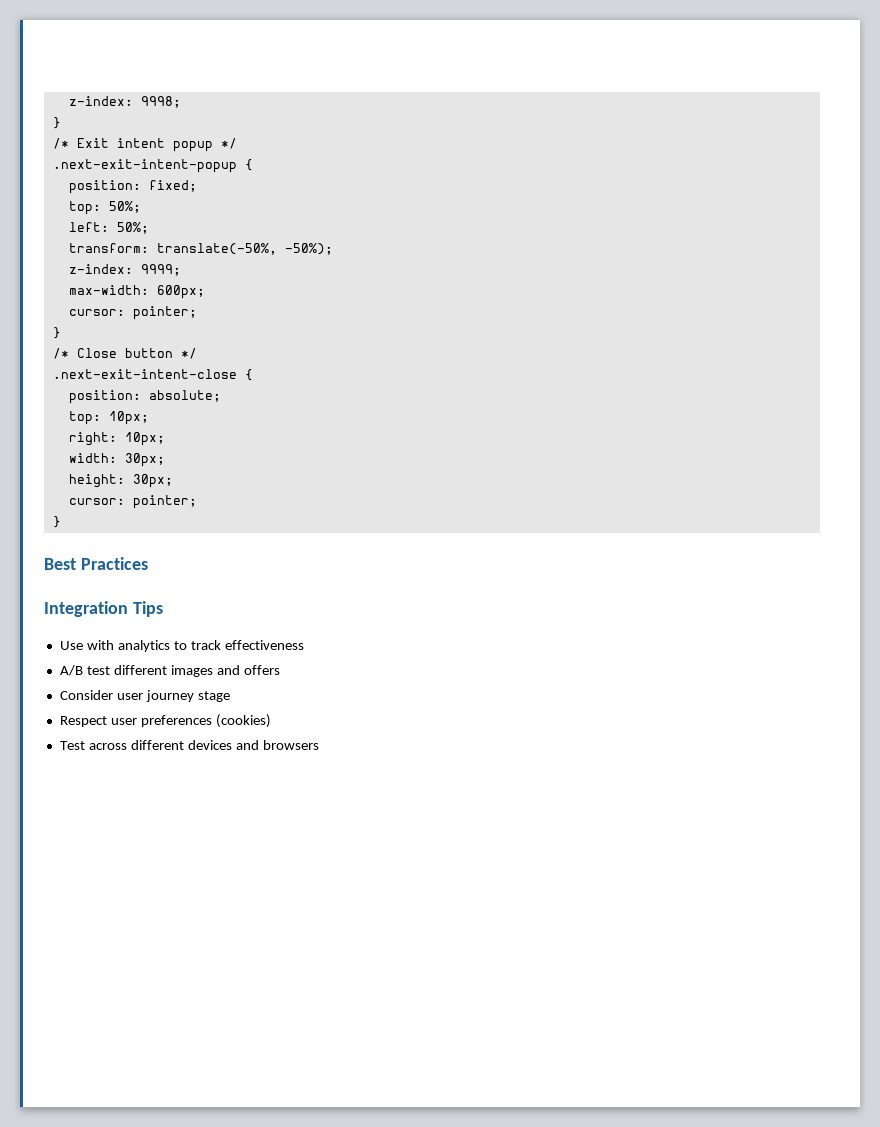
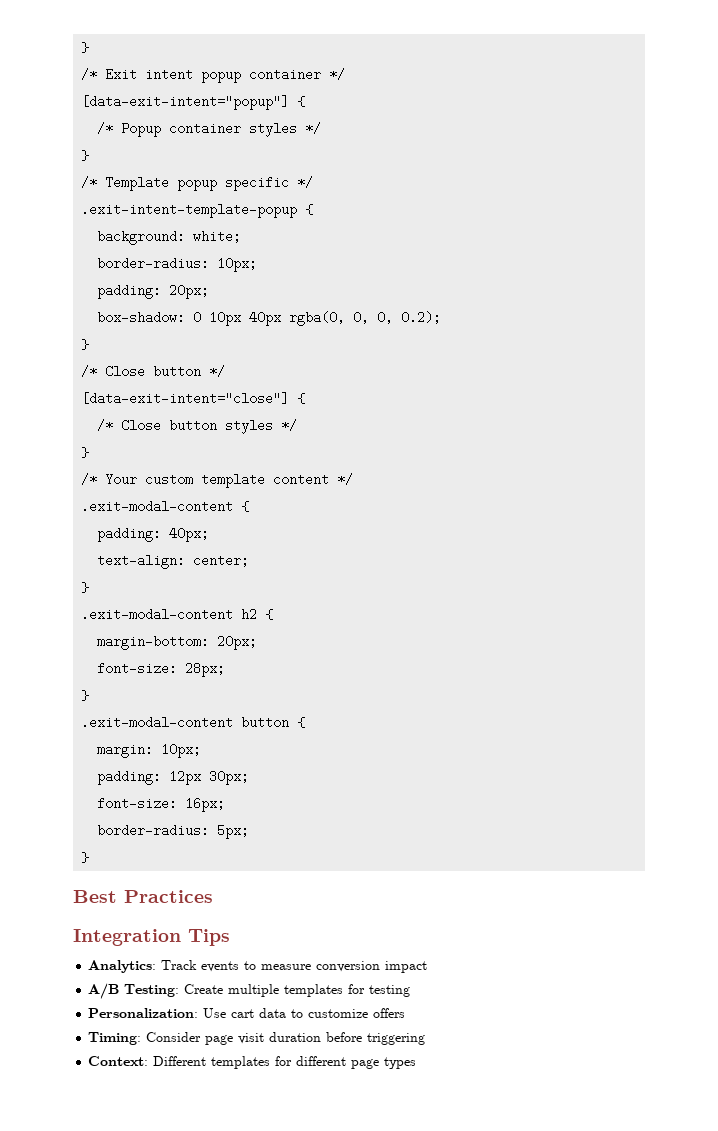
[68,96,181,108] z-index: 9998; // -> (81, 47) none
[220,138,237,149] [52,159,253,173] [68,180,197,194] [68,201,141,215] [68,222,149,234] [68,243,333,255] [68,264,181,276] [68,285,205,299] [68,306,197,320] */ // .next-exit-intent-popup { // position: fixed; // top: 50%; // left: 50%; // transform: translate(-50%, -50%); // z-index: 9999; // max-width: 600px; // cursor: pointer; -> [249,68,346,81] [81,95,306,110] [97,122,322,137] [81,150,90,161] [81,176,314,191] [81,203,314,218] [97,230,242,245] [97,257,258,272] [97,284,210,299] [97,311,442,326] container */ // [data-exit-intent="popup"] { // /* Popup container styles */ // } // /* Template popup specific */ // .exit-intent-template-popup { // background: white; // border-radius: 10px; // padding: 20px; // box-shadow: 0 10px 40px rgba(0, 0, 0, 0.2);
[52,369,253,381] [68,390,221,404] [68,411,149,425] [68,432,165,446] [68,453,165,467] [68,474,173,488] [68,495,197,509] .next-exit-intent-close { // position: absolute; // top: 10px; // right: 10px; // width: 30px; // height: 30px; // cursor: pointer; -> [81,392,306,405] [97,419,298,434] [81,447,90,458] [81,473,354,488] [81,500,250,513] [97,527,210,542] [97,554,250,569] [81,582,90,593] [81,608,274,621] [97,635,258,650] [97,662,226,677] [81,690,90,701] [81,716,306,729] [97,743,202,758] [97,770,250,785] [97,797,226,812] [97,824,250,839] [data-exit-intent="close"] { // /* Close button styles */ // } // /* Your custom template content */ // .exit-modal-content { // padding: 40px; // text-align: center; // } // .exit-modal-content h2 { // margin-bottom: 20px; // font-size: 28px; // } // .exit-modal-content button { // margin: 10px; // padding: 12px 30px; // font-size: 16px; // border-radius: 5px;
[59,640,304,652] [59,665,280,677] [59,690,230,702] [59,714,271,728] [59,740,319,750] Use with analytics to track effectiveness // A/B test different images and offers // Consider user journey stage // Respect user preferences (cookies) // Test across different devices and browsers -> [88,960,428,973] [88,983,411,999] [88,1008,406,1018] [88,1032,426,1045] [88,1056,417,1069] Analytics: Track events to measure conversion impact // A/B Testing: Create multiple templates for testing // Personalization: Use cart data to customize offers // Timing: Consider page visit duration before triggering // Context: Different templates for different page types

